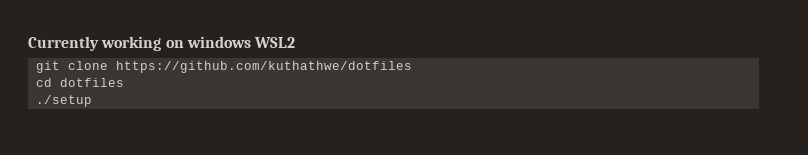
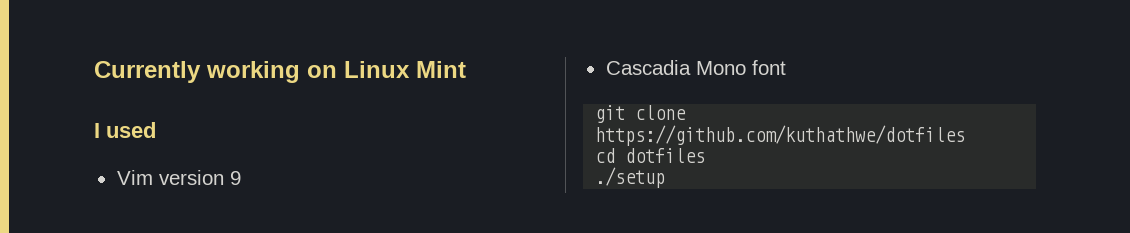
[186,36,296,48] windows WSL2 -> [344,61,466,78] [94,122,156,138] [116,170,241,185] [605,60,786,75] Linux Mint // I used // Vim version 9 // Cascadia Mono font

